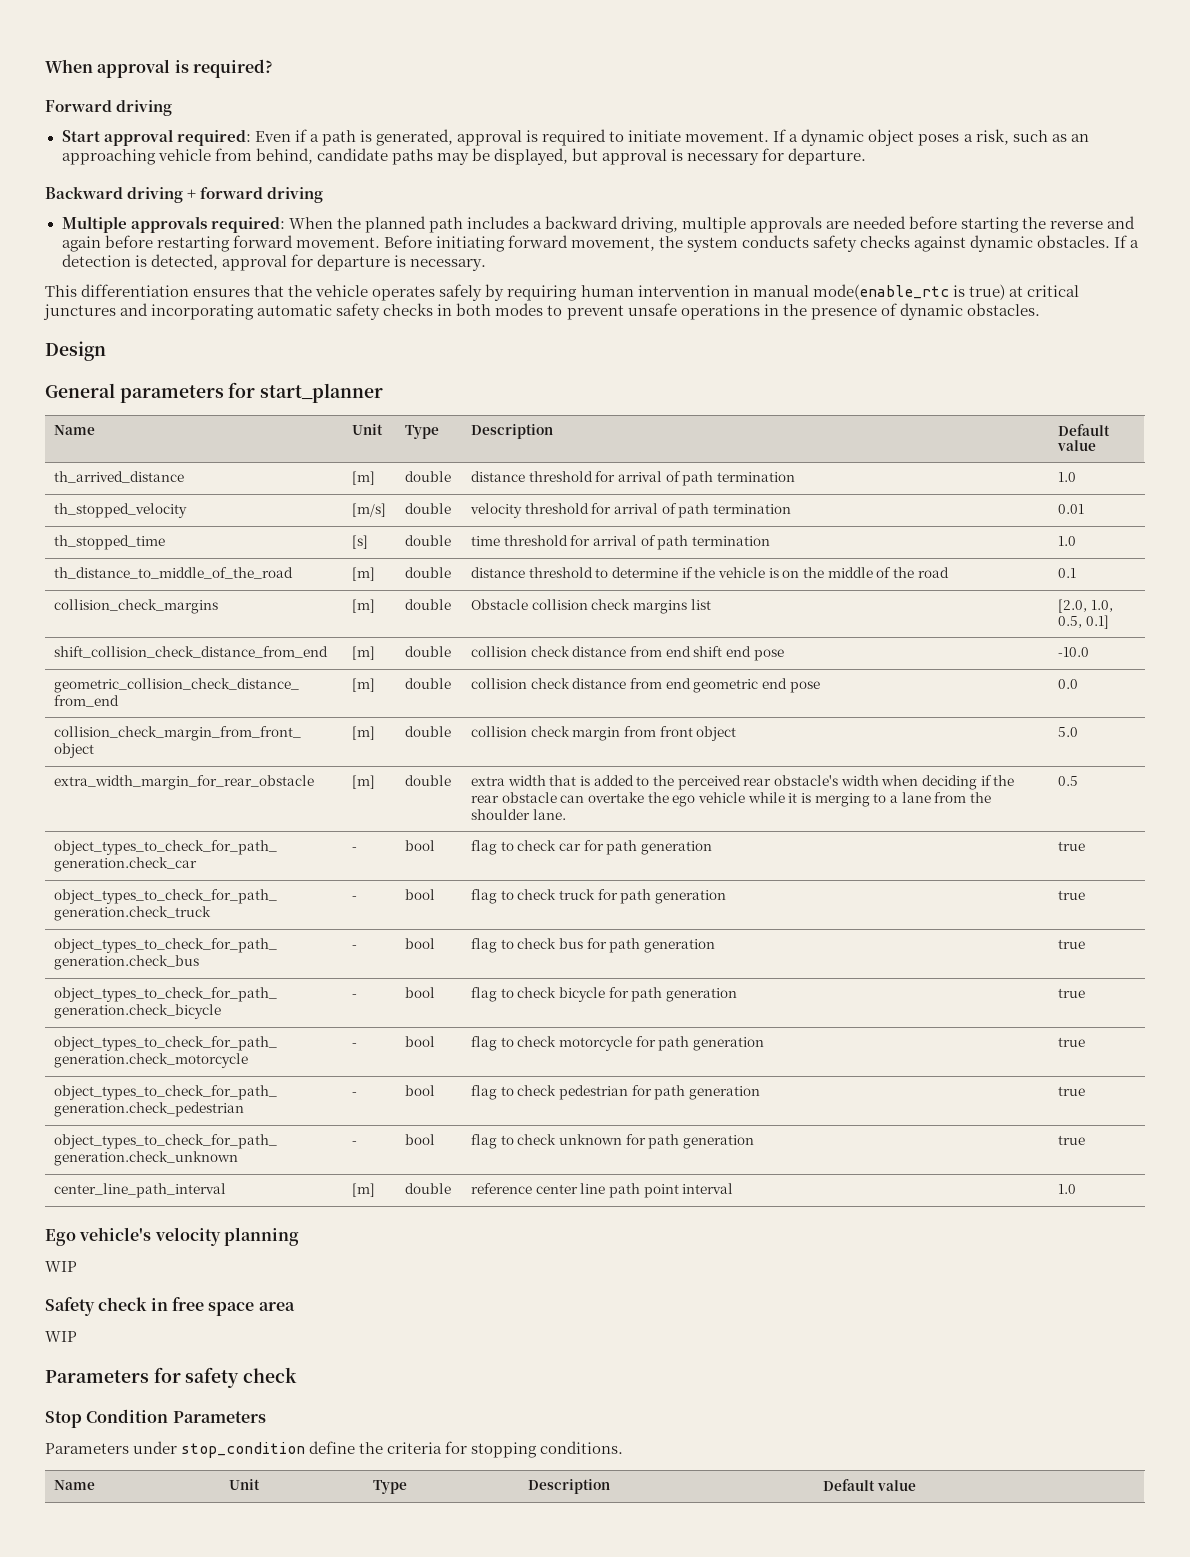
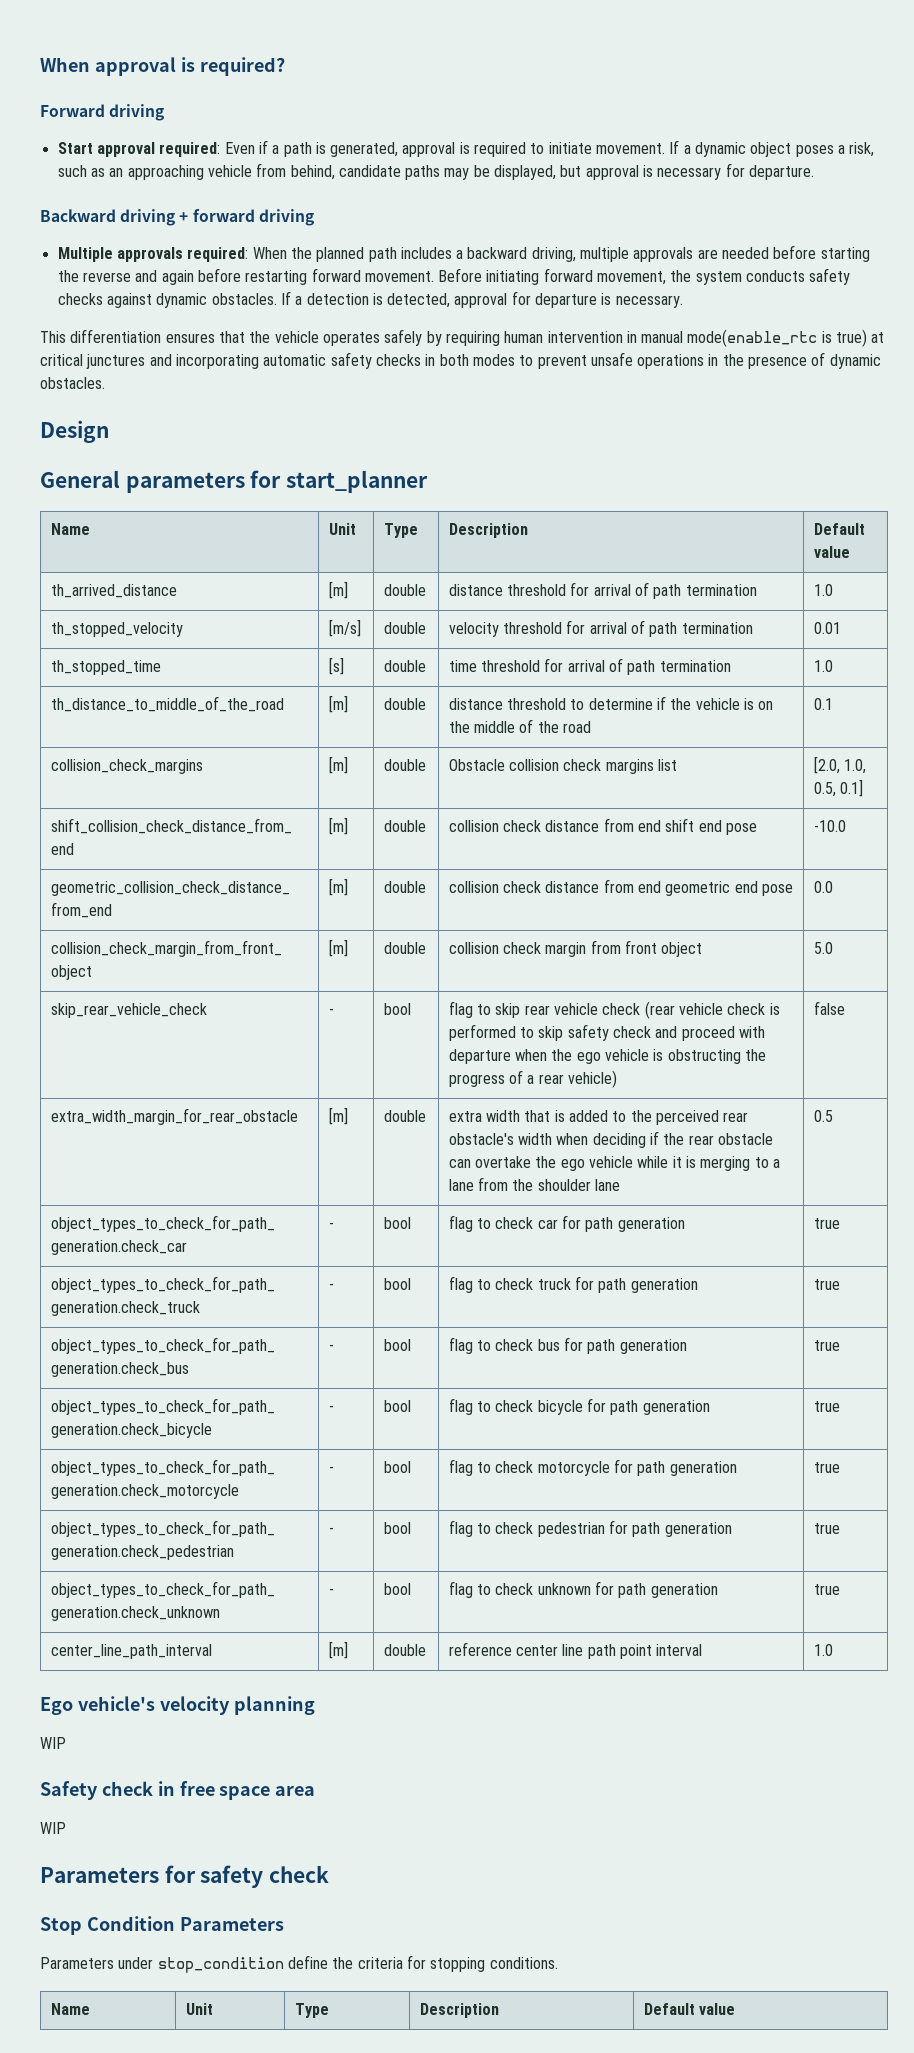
(1079, 732) none -> [50,1003,207,1018] [328,1008,334,1015] [383,1003,411,1015] [448,1001,780,1019] [448,1024,766,1041] [448,1049,767,1064] [448,1070,618,1088] [813,1001,845,1015] // skip_rear_vehicle_check | - | bool | flag to skip rear vehicle check (rear vehicle check is performed to skip safety check and proceed with departure when the ego vehicle is obstructing the progress of a rear vehicle) | false
[532,809,566,820] lane. -> [595,1179,621,1191] lane

